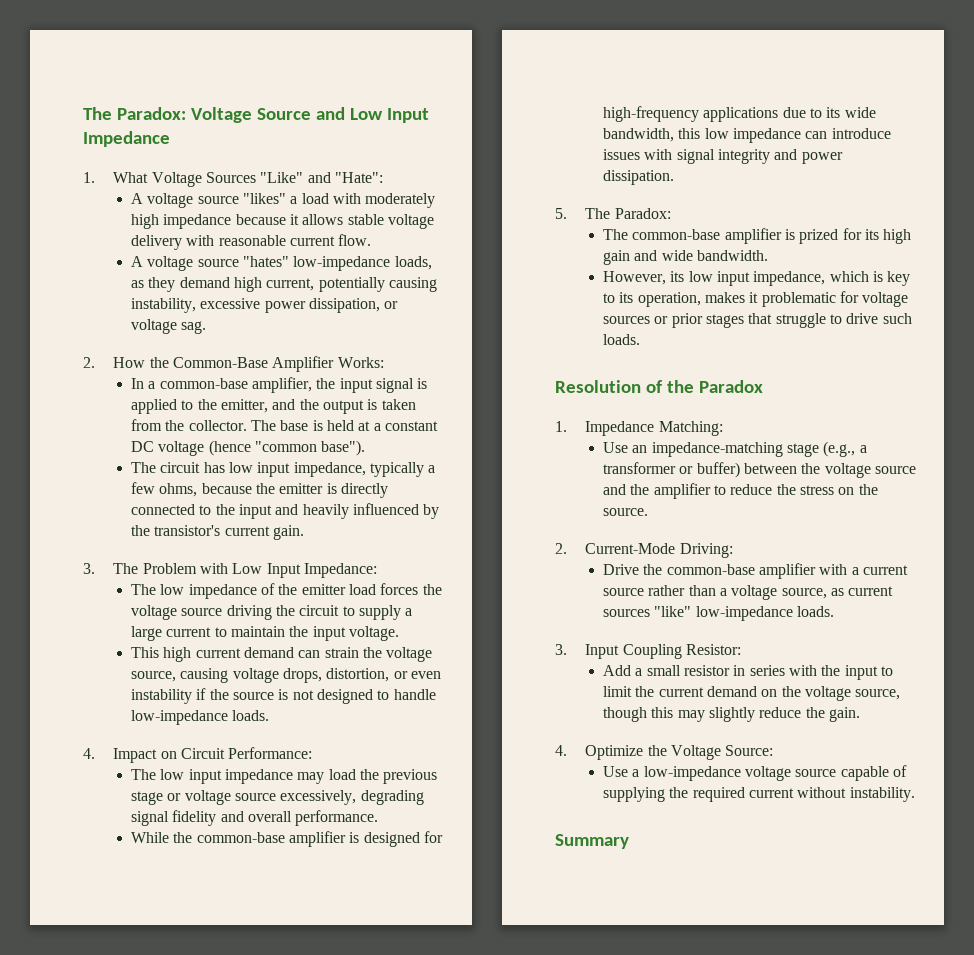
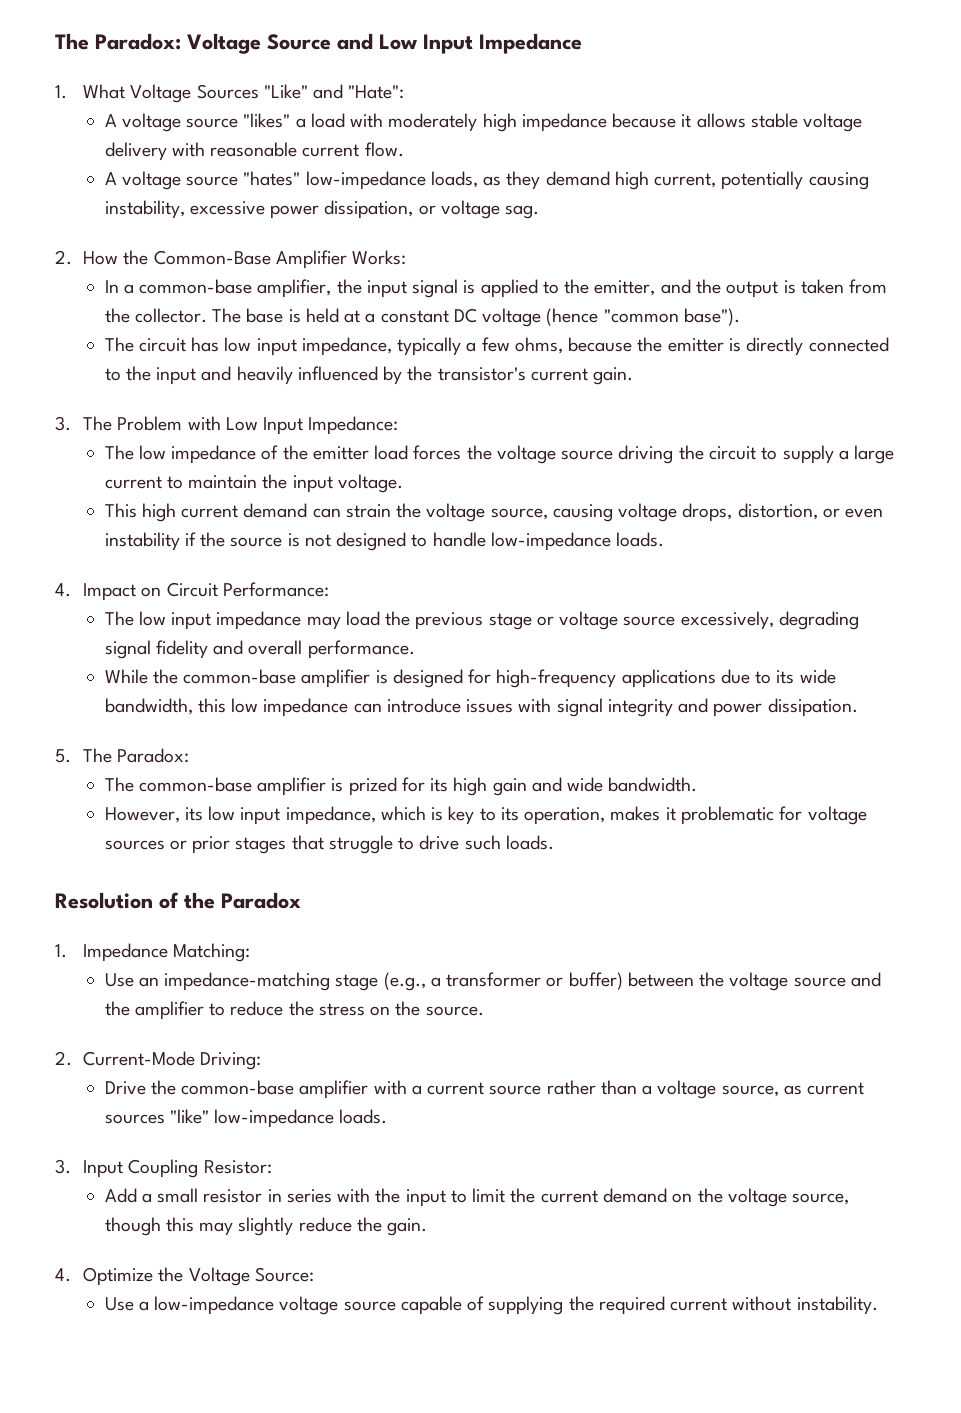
[555,834,629,849] // Summary -> (878, 1305) none

